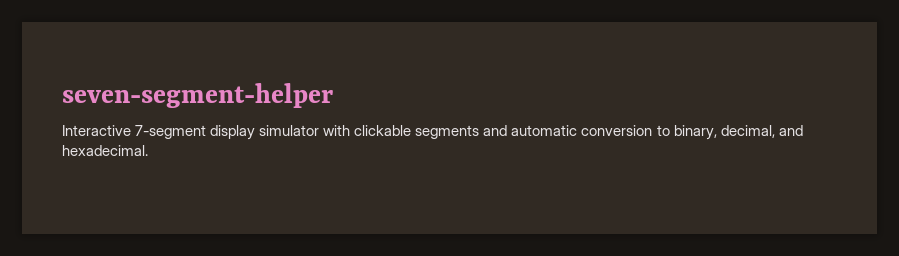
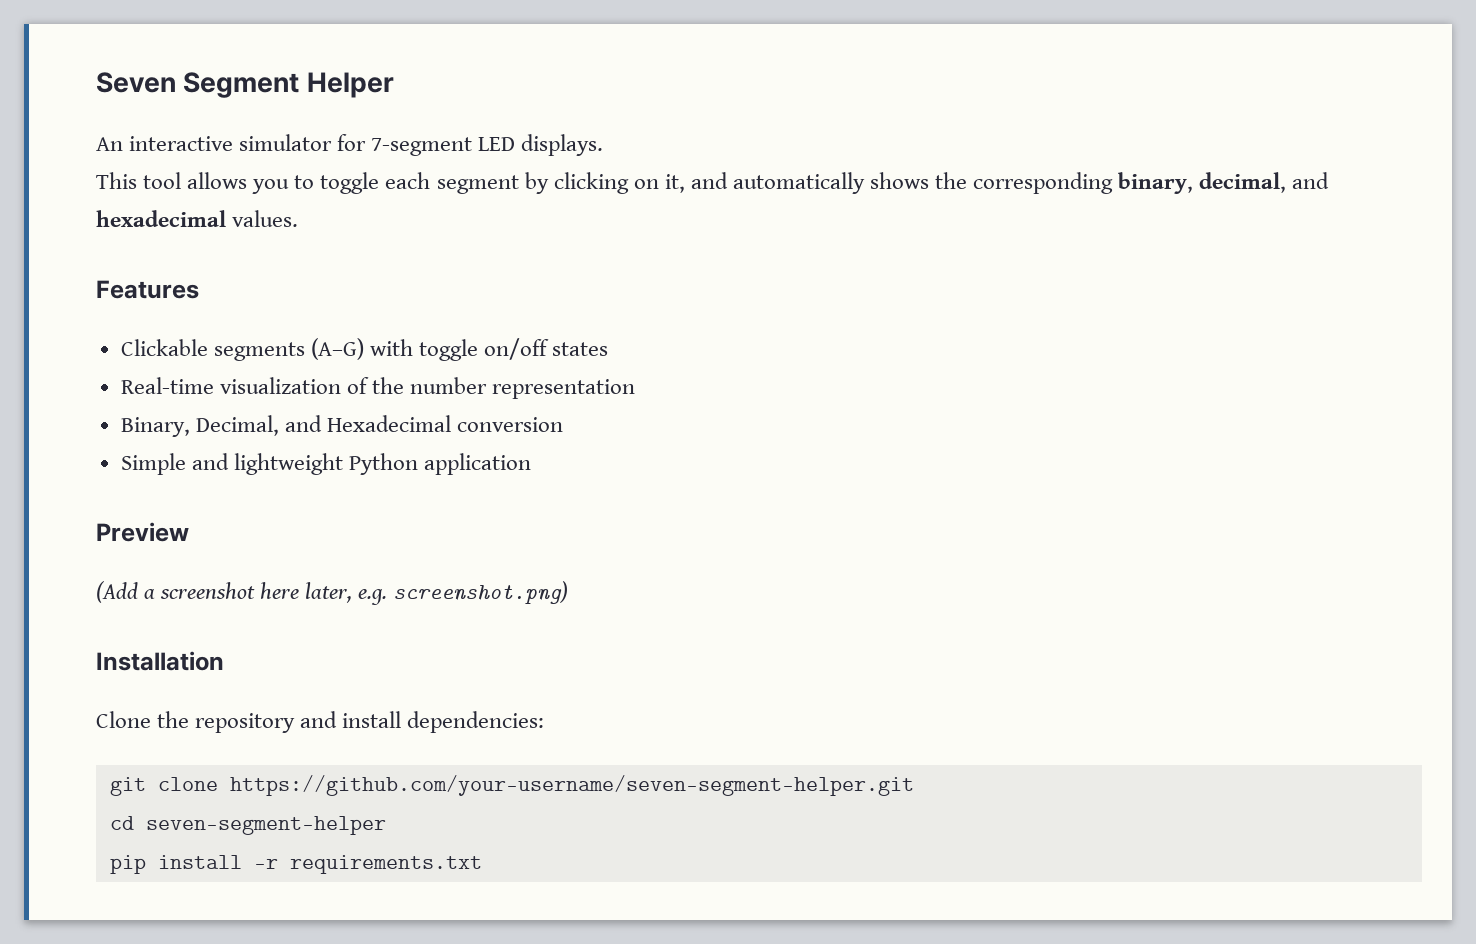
[62,83,333,108] [62,125,803,140] [62,145,148,156] seven-segment-helper // Interactive 7-segment display simulator with clickable segments and automatic conversion to binary, decimal, and hexadecimal. -> [96,72,394,98] [96,134,604,156] [96,172,1330,194] [96,210,299,227] [96,280,199,299] [120,338,609,361] [120,377,636,399] [120,415,564,437] [120,453,532,475] [96,522,189,542] [96,581,569,605] [96,651,224,671] [96,711,545,733] [109,775,914,796] [109,816,386,835] [109,855,482,874] Seven Segment Helper // An interactive simulator for 7-segment LED displays. // This tool allows you to toggle each segment by clicking on it, and automatically shows the corresponding binary, decimal, and hexadecimal values. // Features // Clickable segments (A–G) with toggle on/off states // Real-time visualization of the number representation // Binary, Decimal, and Hexadecimal conversion // Simple and lightweight Python application // Preview // (Add a screenshot here later, e.g. screenshot.png) // Installation // Clone the repository and install dependencies: // git clone https://github.com/your-username/seven-segment-helper.git // cd seven-segment-helper // pip install -r requirements.txt

